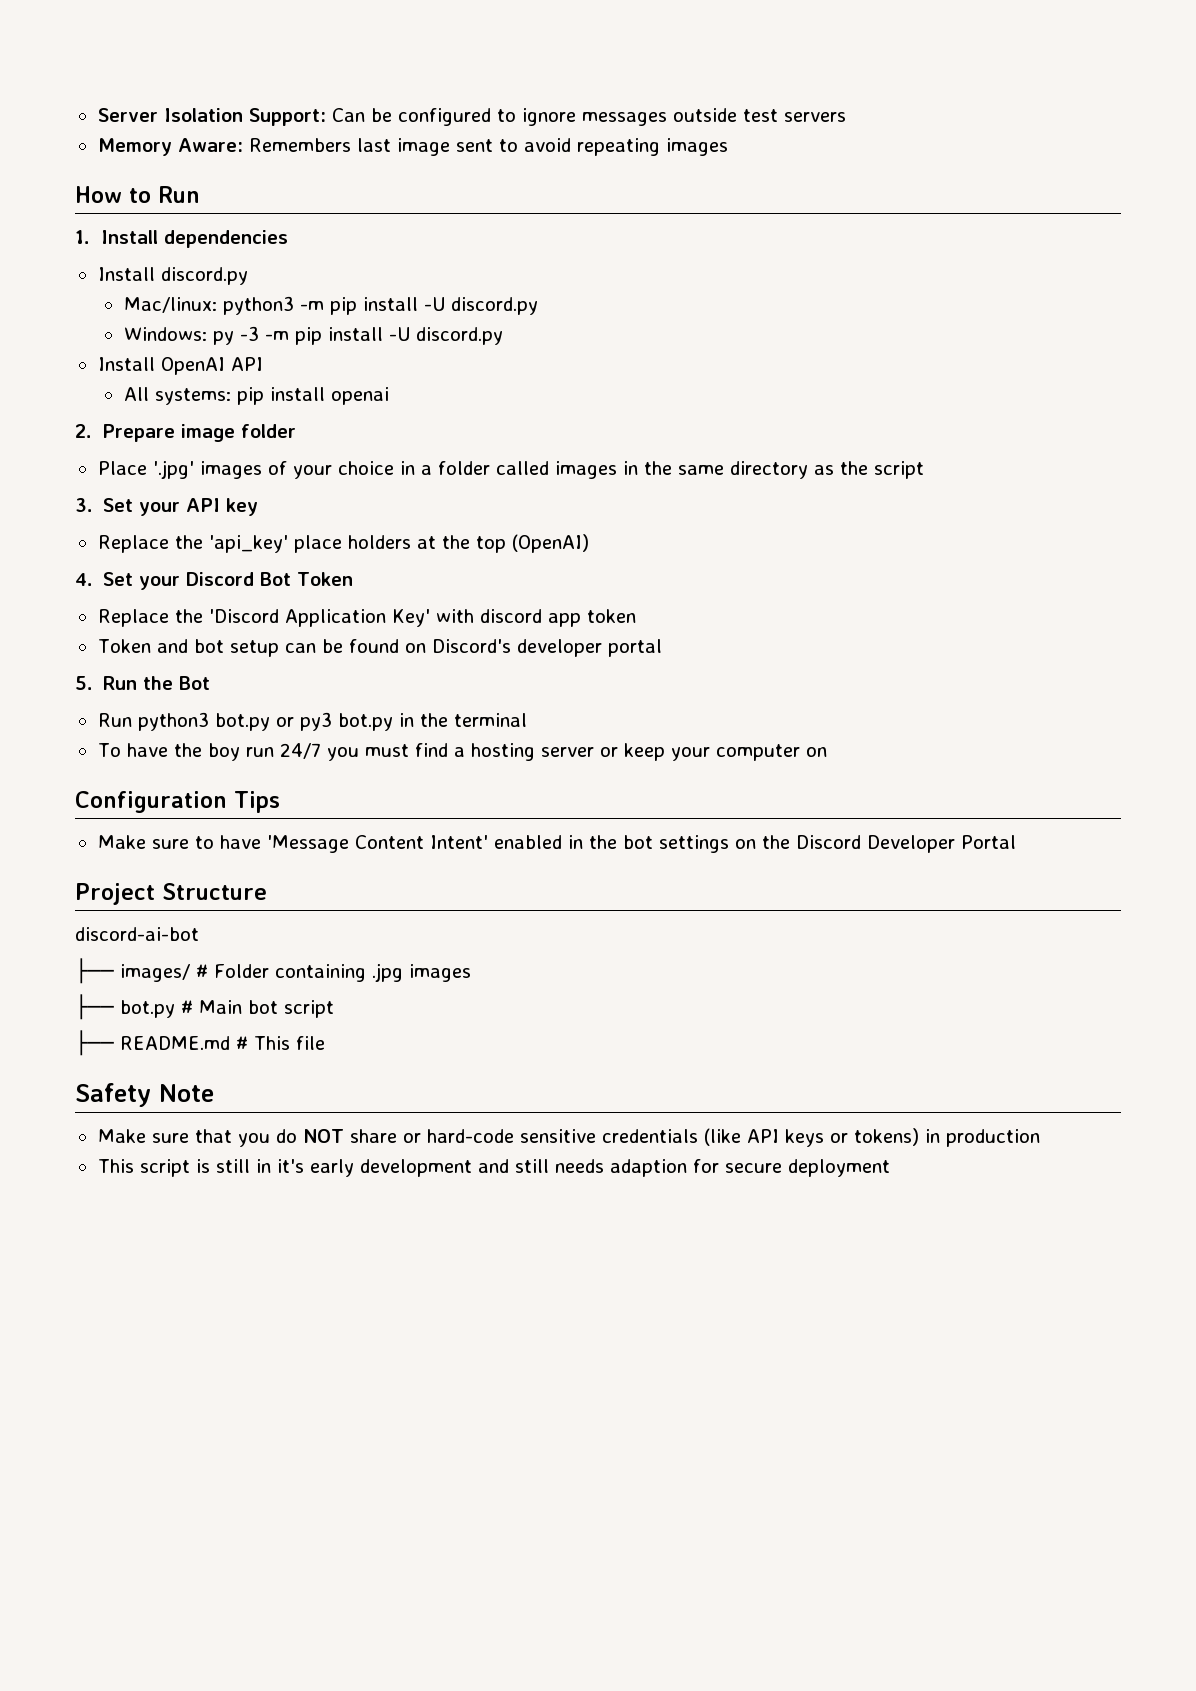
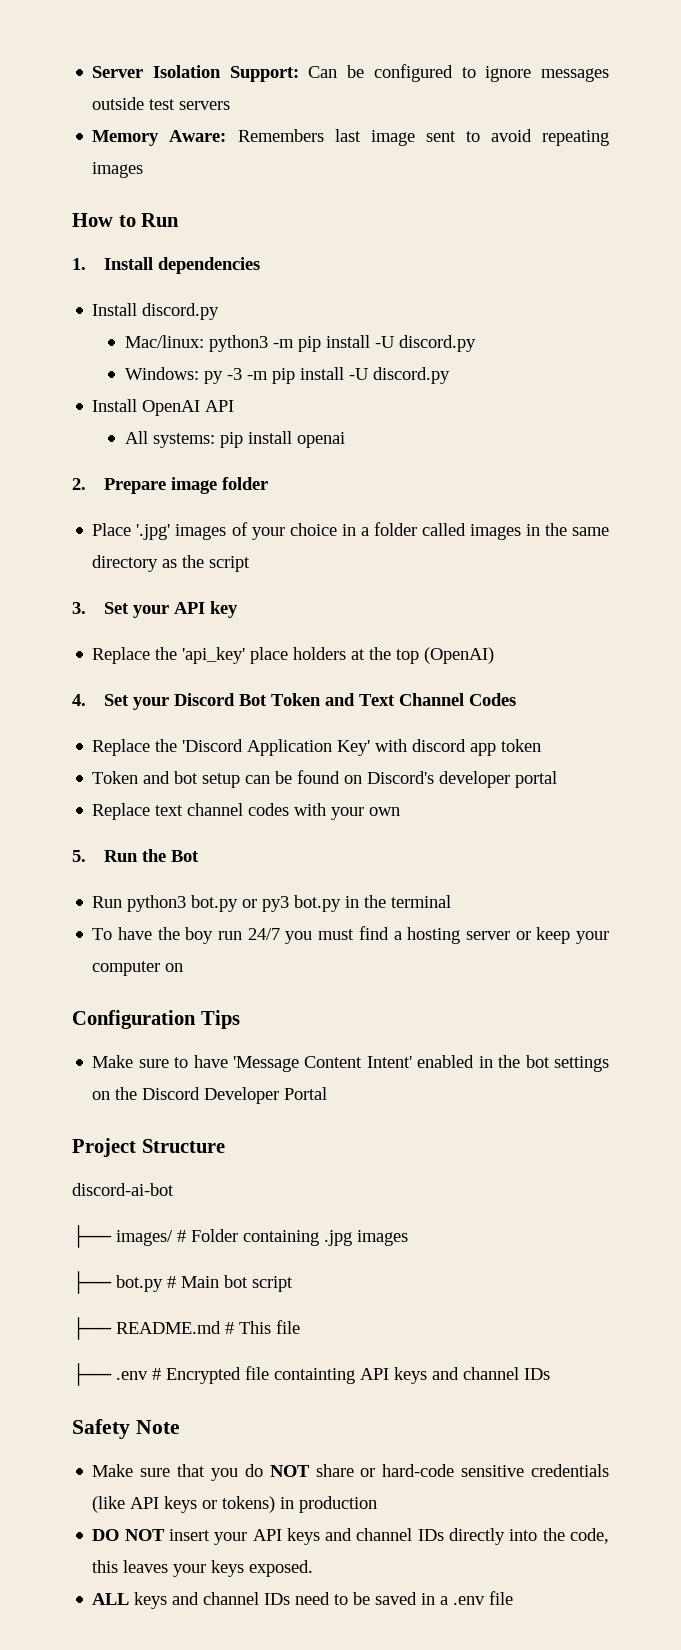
(354, 579) none -> [325,693,517,706] and Text Channel Codes
(662, 648) none -> [92,803,401,820] // Replace text channel codes with your own
(325, 1043) none -> [72,1363,550,1386] // ├── .env # Encrypted file containting API keys and channel IDs
[97,1159,890,1177] This script is still in it's early development and still needs adaption for secure deployment -> [92,1528,609,1545] [92,1560,314,1577] [92,1591,514,1609] DO NOT insert your API keys and channel IDs directly into the code, this leaves your keys exposed. // ALL keys and channel IDs need to be saved in a .env file

